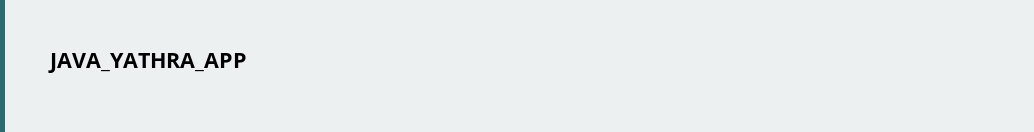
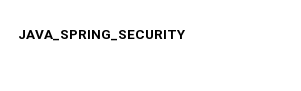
[48,53,247,73] JAVA_YATHRA_APP -> [18,30,186,41] JAVA_SPRING_SECURITY

